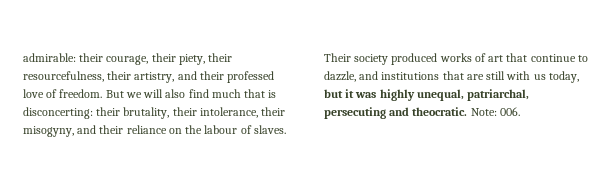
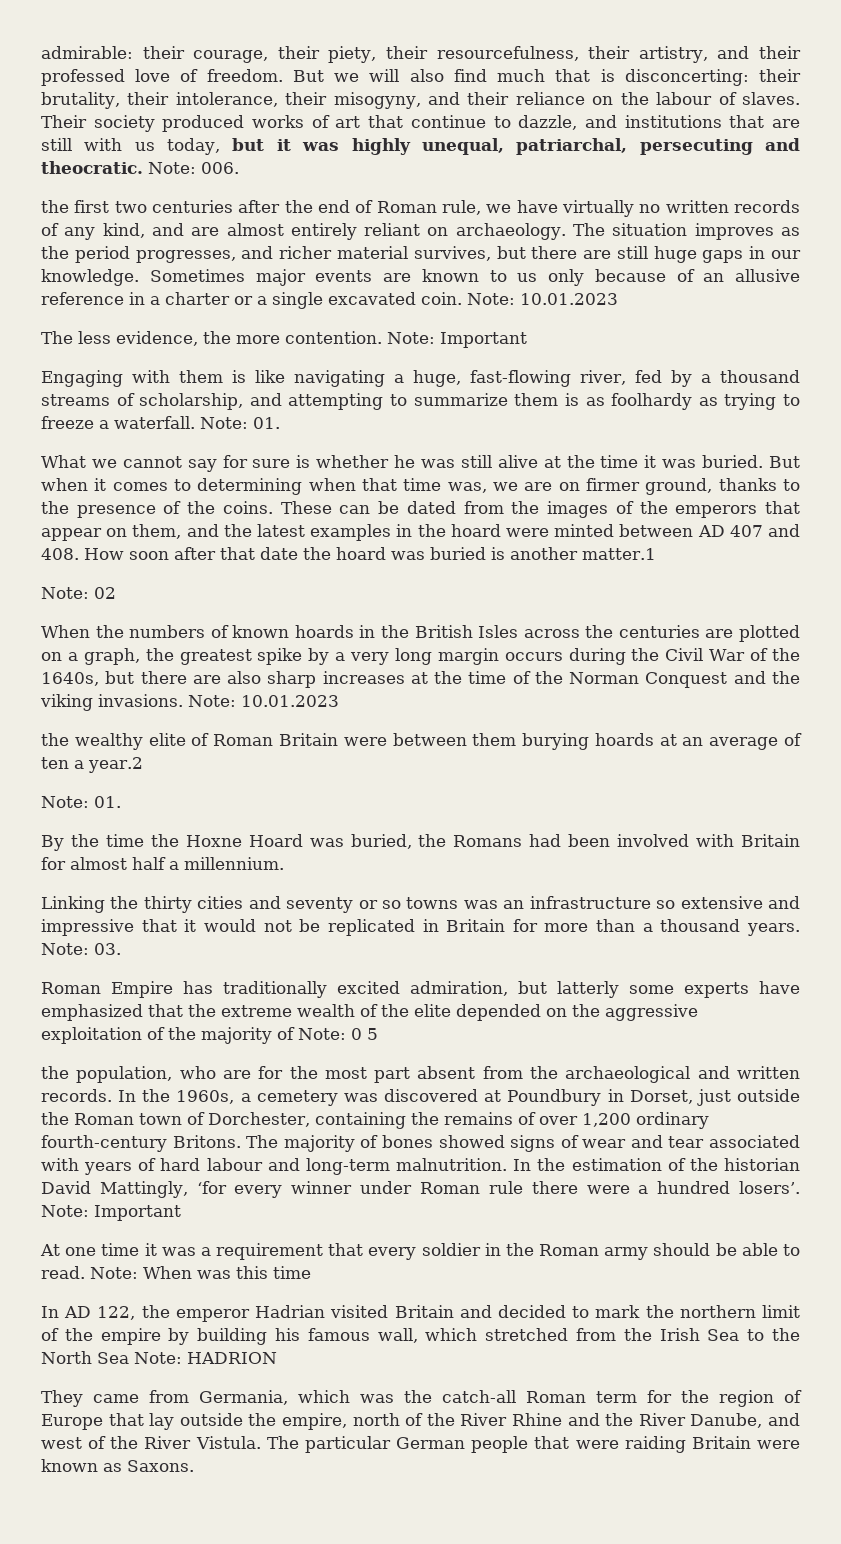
(520, 111) none -> [41,200,800,217] [41,223,801,240] [41,246,802,263] [41,269,800,286] [41,292,618,309] [41,331,527,348] [41,370,800,387] [41,393,801,410] [41,416,280,429] [41,455,801,472] [41,478,801,495] [41,501,801,518] [41,524,801,541] [41,547,656,560] [41,587,116,599] [41,625,800,642] [41,648,801,665] [41,671,800,688] [40,694,339,711] [41,733,803,750] [41,757,143,773] [41,796,121,808] [41,834,801,851] [41,857,284,870] [41,896,801,913] [41,919,800,936] [41,943,121,955] [41,981,800,998] [41,1004,698,1021] [41,1027,378,1044] [41,1066,800,1083] [41,1089,801,1106] [41,1112,709,1129] [41,1135,801,1152] [41,1158,801,1175] [41,1181,800,1198] [41,1205,181,1221] [40,1243,800,1260] [41,1266,311,1279] [41,1305,800,1322] [41,1328,800,1345] [41,1351,277,1364] [41,1390,802,1407] [41,1413,801,1430] [41,1436,800,1453] [41,1459,194,1472] // the first two centuries after the end of Roman rule, we have virtually no written records of any kind, and are almost entirely reliant on archaeology. The situation improves as the period progresses, and richer material survives, but there are still huge gaps in our knowledge. Sometimes major events are known to us only because of an allusive reference in a charter or a single excavated coin. Note: 10.01.2023 // The less evidence, the more contention. Note: Important // Engaging with them is like navigating a huge, fast-flowing river, fed by a thousand streams of scholarship, and attempting to summarize them is as foolhardy as trying to freeze a waterfall. Note: 01. // What we cannot say for sure is whether he was still alive at the time it was buried. But when it comes to determining when that time was, we are on firmer ground, thanks to the presence of the coins. These can be dated from the images of the emperors that appear on them, and the latest examples in the hoard were minted between AD 407 and 408. How soon after that date the hoard was buried is another matter.1 // Note: 02 // When the numbers of known hoards in the British Isles across the centuries are plotted on a graph, the greatest spike by a very long margin occurs during the Civil War of the 1640s, but there are also sharp increases at the time of the Norman Conquest and the viking invasions. Note: 10.01.2023 // the wealthy elite of Roman Britain were between them burying hoards at an average of ten a year.2 // Note: 01. // By the time the Hoxne Hoard was buried, the Romans had been involved with Britain for almost half a millennium. // Linking the thirty cities and seventy or so towns was an infrastructure so extensive and impressive that it would not be replicated in Britain for more than a thousand years. Note: 03. // Roman Empire has traditionally excited admiration, but latterly some experts have emphasized that the extreme wealth of the elite depended on the aggressive exploitation of the majority of Note: 0 5 // the population, who are for the most part absent from the archaeological and written records. In the 1960s, a cemetery was discovered at Poundbury in Dorset, just outside the Roman town of Dorchester, containing the remains of over 1,200 ordinary fourth-century Britons. The majority of bones showed signs of wear and tear associated with years of hard labour and long-term malnutrition. In the estimation of the historian David Mattingly, ‘for every winner under Roman rule there were a hundred losers’. Note: Important // At one time it was a requirement that every soldier in the Roman army should be able to read. Note: When was this time // In AD 122, the emperor Hadrian visited Britain and decided to mark the northern limit of the empire by building his famous wall, which stretched from the Irish Sea to the North Sea Note: HADRION // They came from Germania, which was the catch-all Roman term for the region of Europe that lay outside the empire, north of the River Rhine and the River Danube, and west of the River Vistula. The particular German people that were raiding Britain were known as Saxons.

